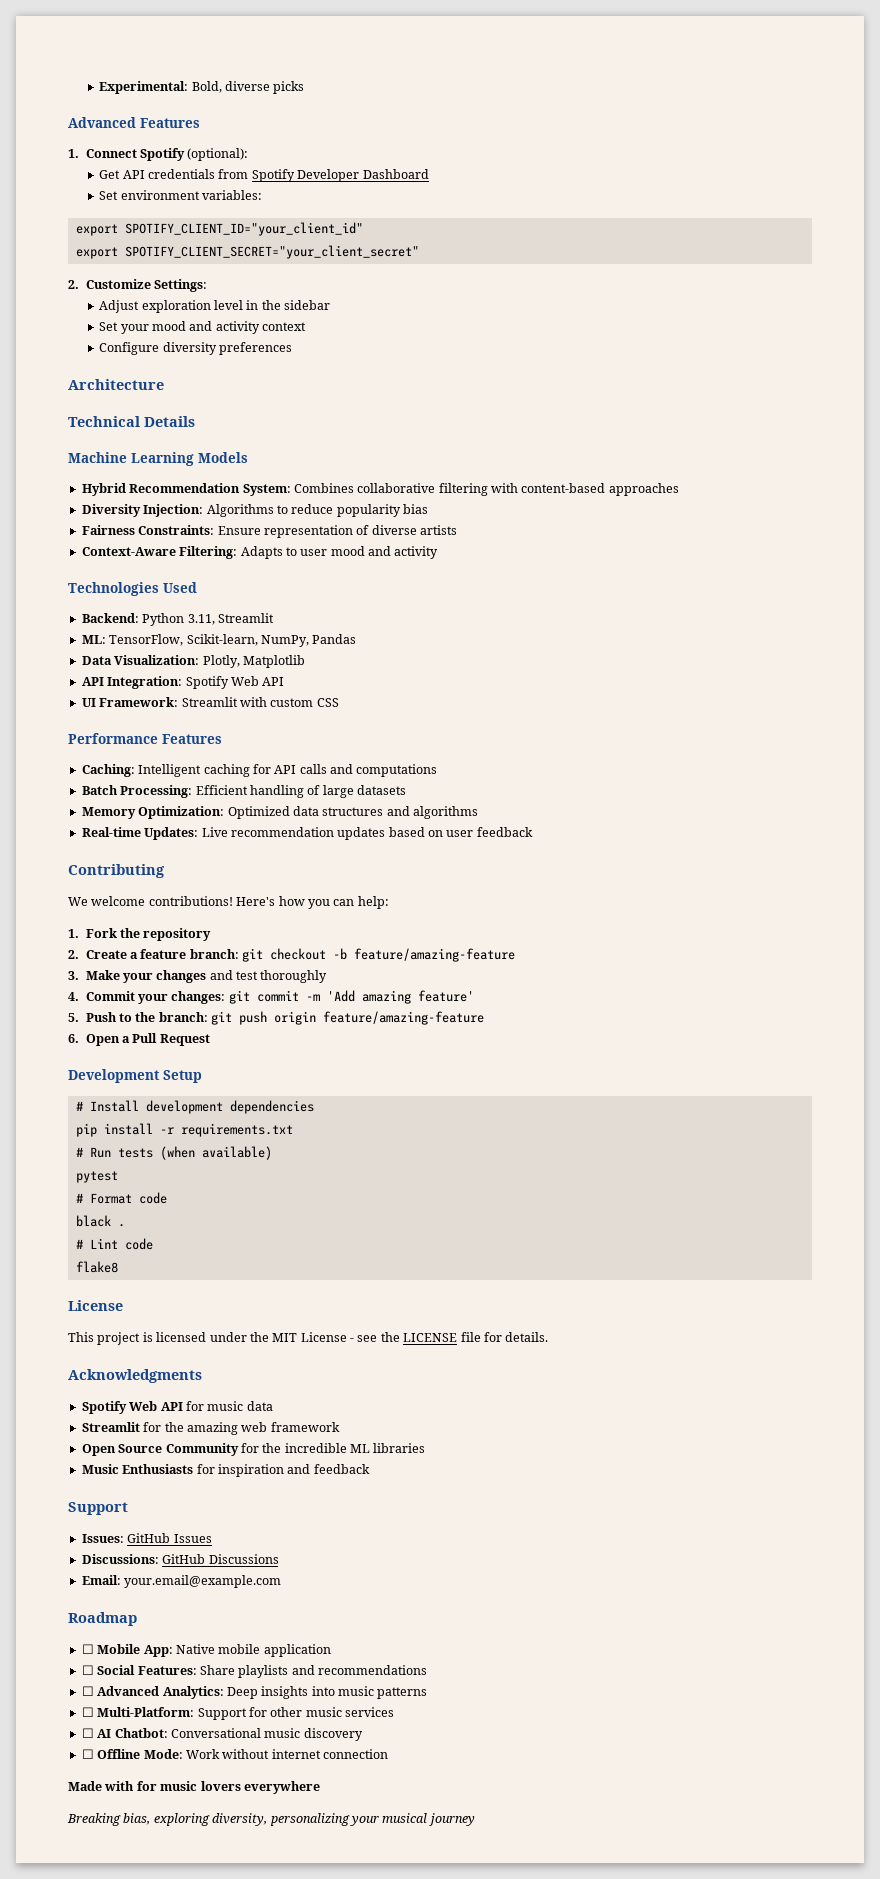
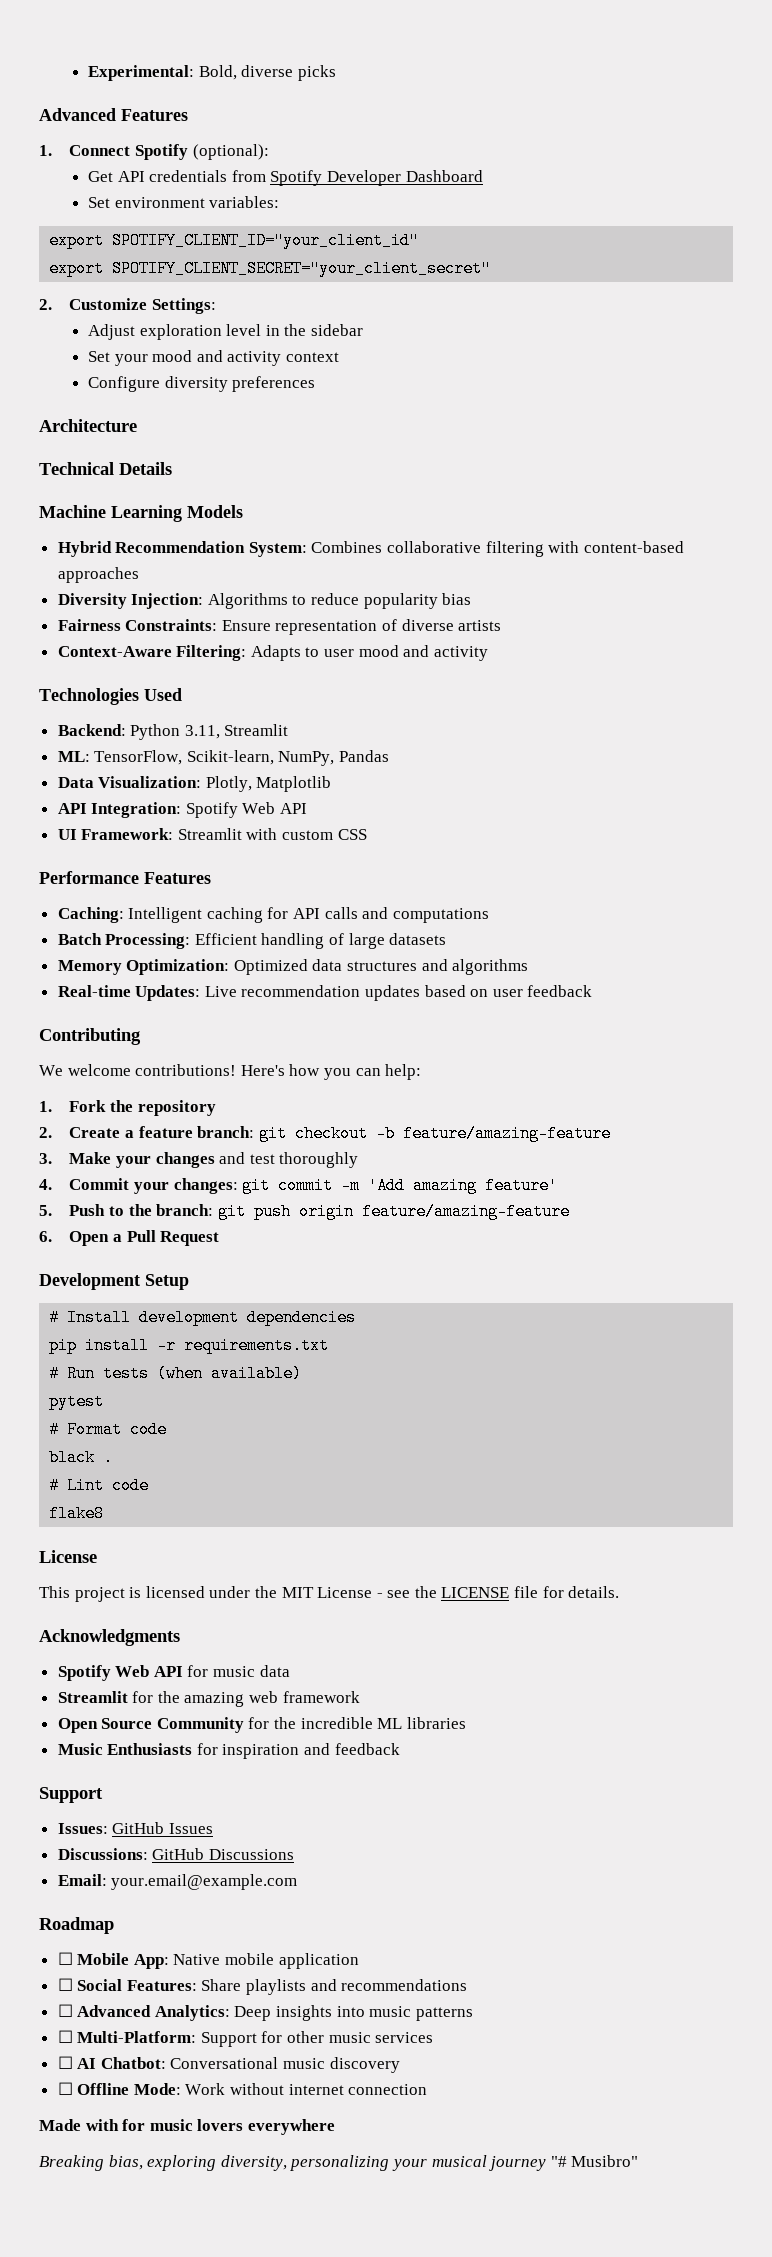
(475, 1819) none -> [550,2155,639,2167] "# Musibro"

